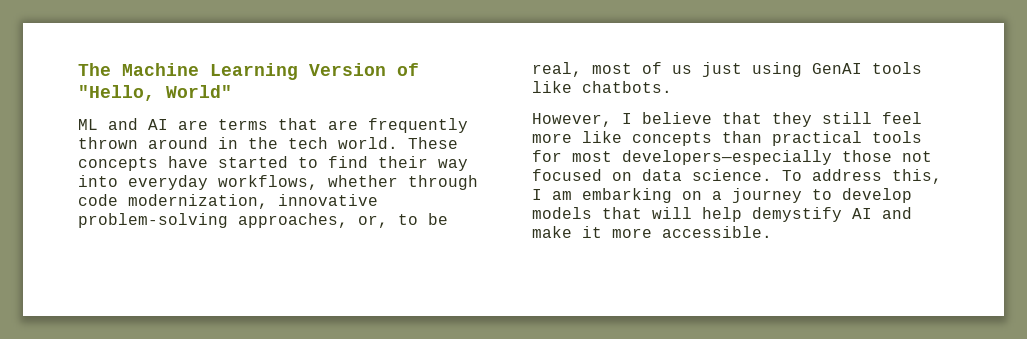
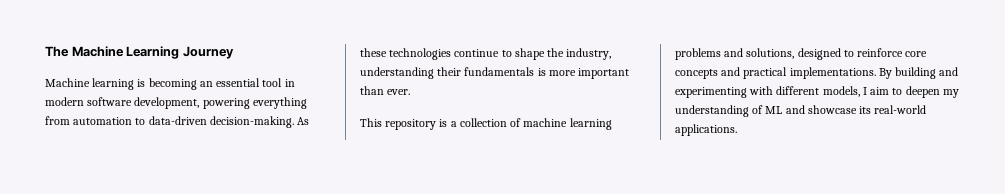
[309,63,419,76] [78,85,232,101] [78,118,468,133] [78,137,458,149] [78,156,468,171] [78,175,478,190] [78,194,378,209] [78,213,448,228] [532,62,922,77] [532,81,672,93] [532,112,922,127] [532,131,922,146] [532,150,932,165] [532,169,942,184] [532,188,912,203] [532,207,912,222] [532,226,772,238] Version of "Hello, World" // ML and AI are terms that are frequently thrown around in the tech world. These concepts have started to find their way into everyday workflows, whether through code modernization, innovative problem-solving approaches, or, to be real, most of us just using GenAI tools like chatbots. // However, I believe that they still feel more like concepts than practical tools for most developers—especially those not focused on data science. To address this, I am embarking on a journey to develop models that will help demystify AI and make it more accessible. -> [182,46,234,59] [45,78,295,90] [45,97,307,109] [45,116,310,128] [360,48,612,60] [360,67,630,79] [360,86,411,95] [360,118,612,130] [675,48,928,60] [675,67,959,79] [675,86,959,98] [675,105,927,117] [675,124,737,136] Journey // Machine learning is becoming an essential tool in modern software development, powering everything from automation to data-driven decision-making. As these technologies continue to shape the industry, understanding their fundamentals is more important than ever. // This repository is a collection of machine learning problems and solutions, designed to reinforce core concepts and practical implementations. By building and experimenting with different models, I aim to deepen my understanding of ML and showcase its real-world applications.

